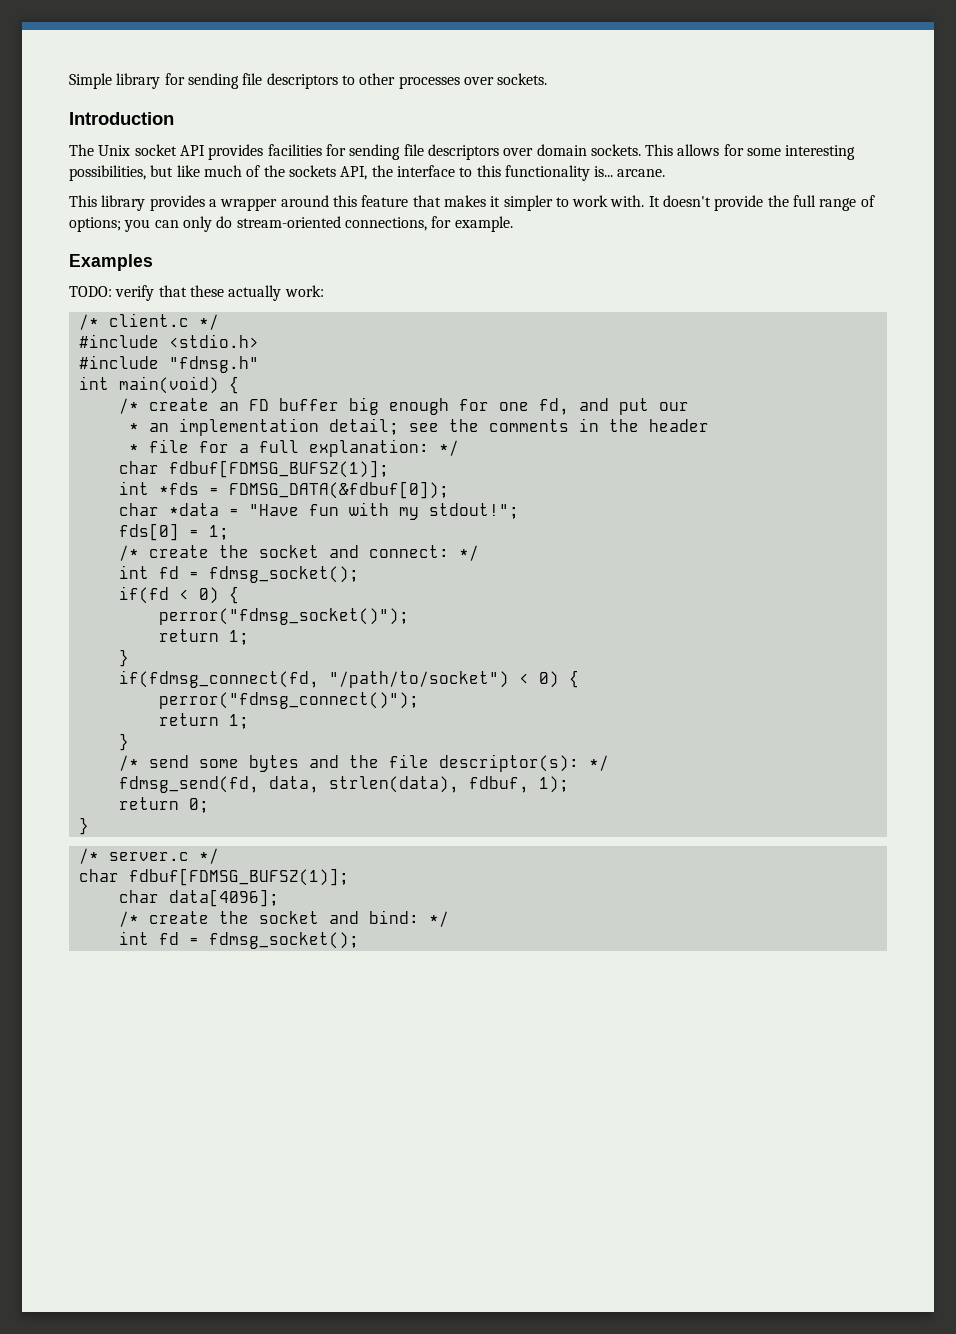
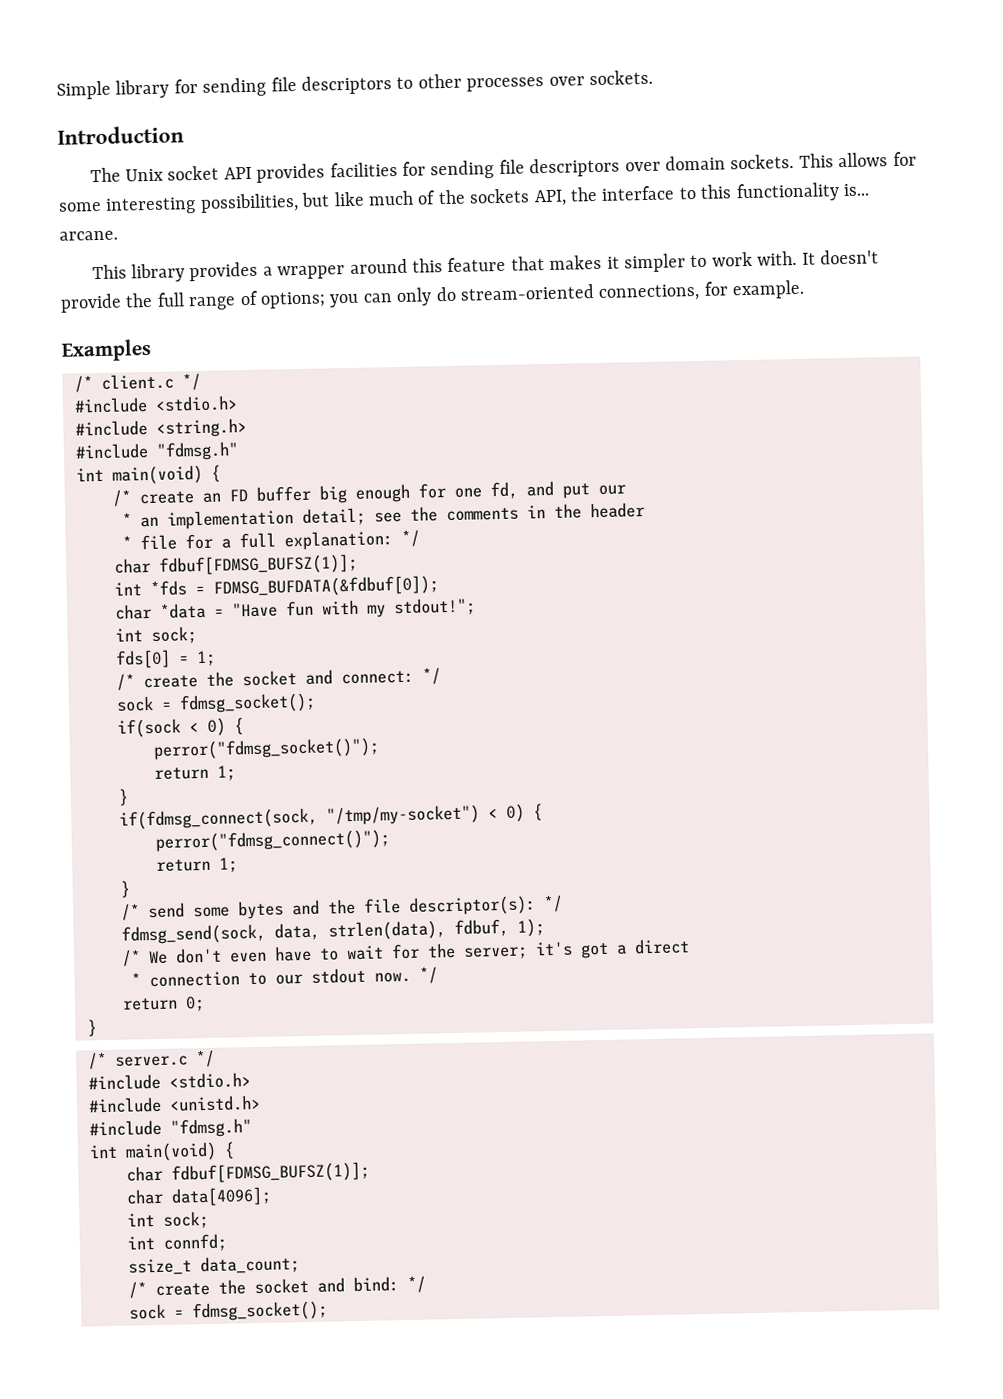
[69,285,324,301] // TODO: verify that these actually work: -> (152, 350) none
(259, 341) none -> [75,418,247,438] // #include <string.h>
[228,481,449,499] FDMSG_DATA(&fdbuf[0]); -> [213,575,439,598] FDMSG_BUFDATA(&fdbuf[0]);
(519, 511) none -> [115,626,197,645] // int sock;
[118,565,179,579] int fd -> [116,695,154,712] sock
[118,586,169,604] if(fd -> [117,718,181,738] if(sock
[118,670,509,688] if(fdmsg_connect(fd, "/path/to/socket") -> [119,804,480,830] if(fdmsg_connect(sock, "/tmp/my-socket")
[118,776,259,793] fdmsg_send(fd, -> [121,923,266,945] fdmsg_send(sock,
(569, 784) none -> [121,938,690,967] [131,966,438,988] // /* We don't even have to wait for the server; it's got a direct // * connection to our stdout now. */
[78,868,349,886] [118,889,279,907] char fdbuf[FDMSG_BUFSZ(1)]; // char data[4096]; -> [88,1072,251,1091] [88,1094,261,1114] [89,1118,252,1138] [89,1141,235,1162] [126,1161,370,1184] [126,1186,272,1207] [127,1210,209,1229] [127,1233,228,1252] [128,1255,300,1276] #include <stdio.h> // #include <unistd.h> // #include "fdmsg.h" // int main(void) { // char fdbuf[FDMSG_BUFSZ(1)]; // char data[4096]; // int sock; // int connfd; // ssize_t data_count;
[118,931,179,945] int fd -> [129,1303,166,1320] sock

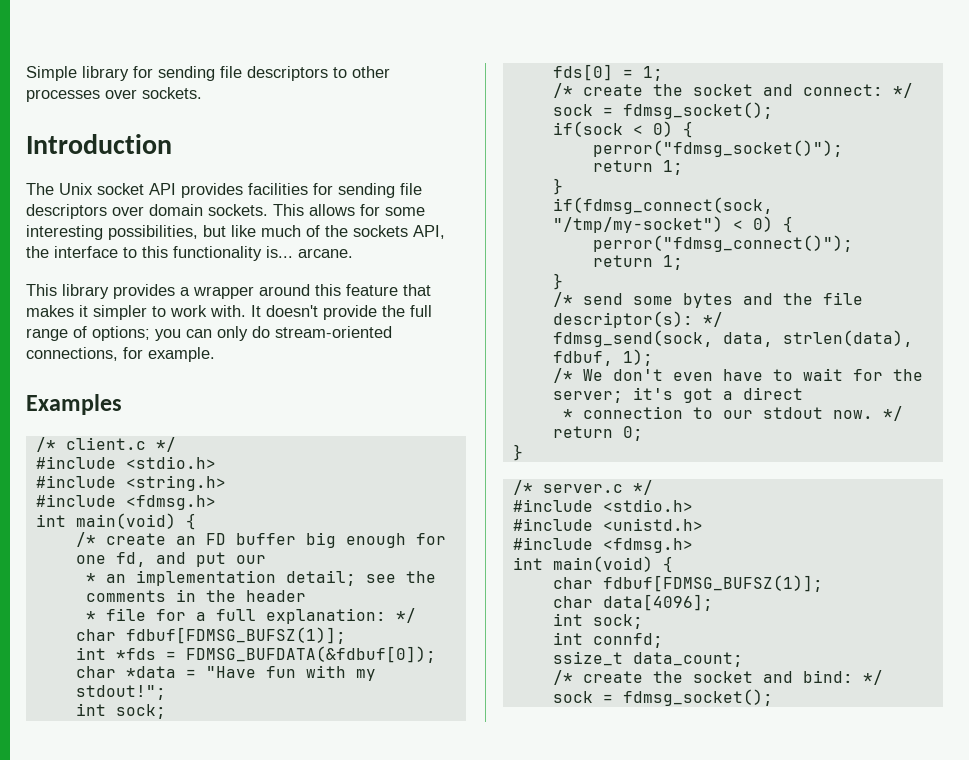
[156,441,239,461] "fdmsg.h" -> [125,495,216,510] <fdmsg.h>
[170,1118,252,1138] "fdmsg.h" -> [602,538,693,553] <fdmsg.h>

